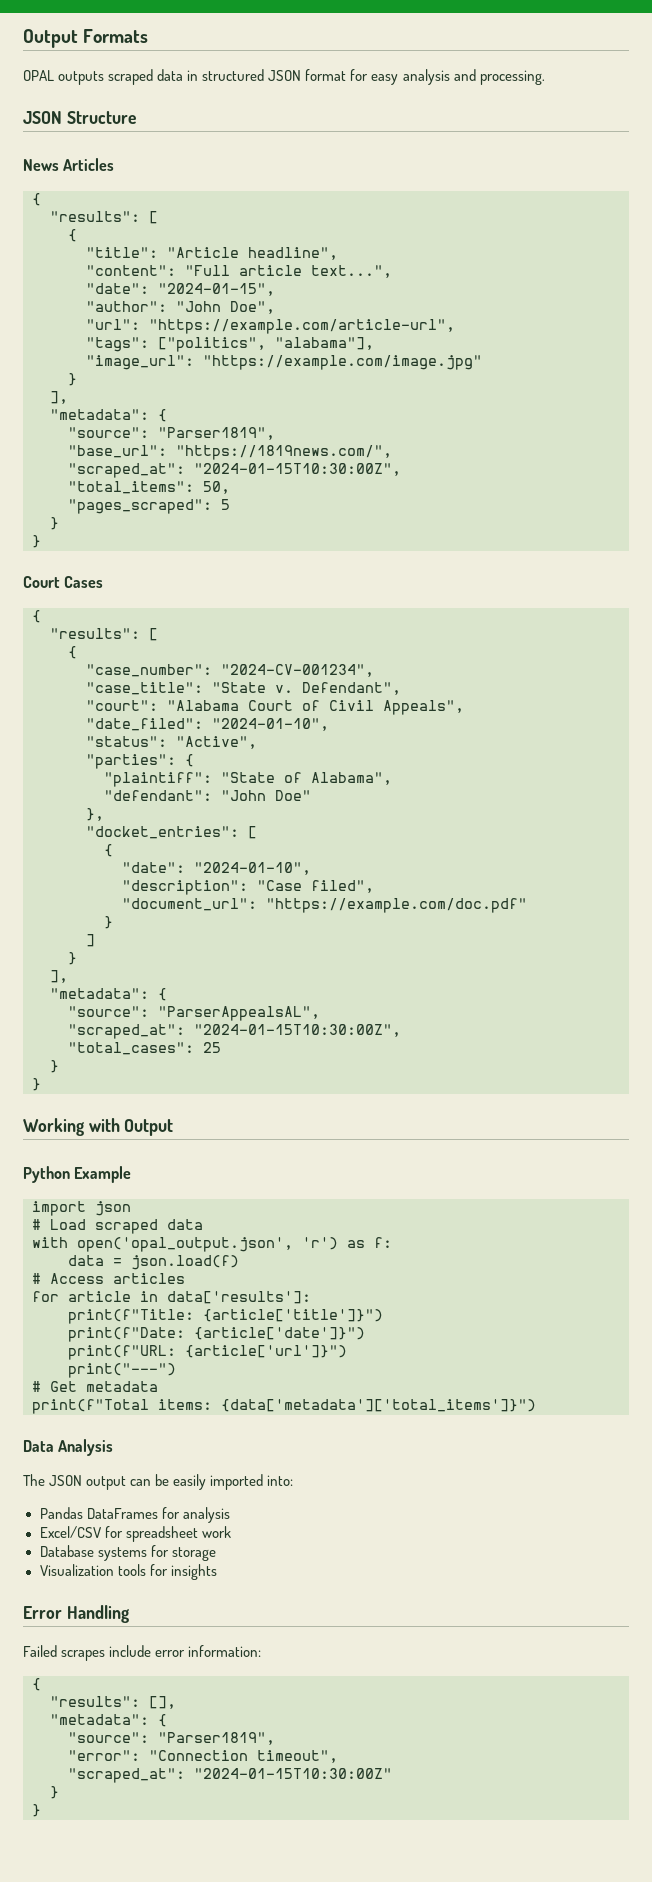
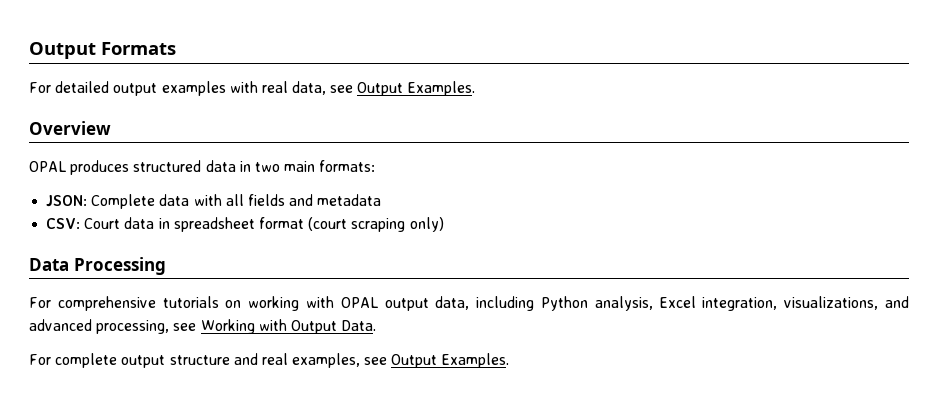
[23,69,545,85] [23,111,136,124] [23,158,115,171] [32,193,41,206] [50,211,158,224] [68,229,77,242] [86,247,338,260] [86,265,392,278] [86,283,275,296] [86,301,275,314] [86,319,455,334] [86,337,374,352] [86,355,482,370] [68,373,77,386] [50,391,68,404] [50,409,167,422] [68,427,275,440] [68,445,392,460] [68,463,401,478] [68,481,230,494] [68,499,230,514] [50,517,59,530] [32,535,41,548] [23,576,104,588] [32,610,41,623] [50,628,158,641] [68,646,77,659] [86,664,374,677] [86,682,401,695] [86,700,464,715] [86,718,329,731] [86,736,257,749] [86,754,194,769] [104,772,392,787] [104,790,311,801] [86,808,104,821] [86,826,257,839] [104,844,113,857] [122,862,311,875] [122,880,374,895] [122,898,527,913] [104,916,113,929] [86,934,95,947] [68,952,77,965] [50,970,68,983] [50,988,167,1001] [68,1006,320,1021] [68,1024,401,1039] [68,1042,221,1055] [50,1060,59,1073] [32,1078,41,1091] [23,1118,174,1136] [23,1166,132,1183] [32,1201,131,1216] [32,1219,203,1234] [32,1237,392,1252] [68,1255,239,1270] [32,1273,185,1284] [32,1291,311,1304] [68,1309,383,1324] [68,1327,365,1342] [68,1345,347,1360] [68,1363,176,1378] [32,1381,158,1392] [32,1399,536,1414] [23,1439,114,1456] [23,1474,294,1490] [39,1507,230,1523] [39,1526,231,1542] [39,1545,216,1561] [39,1564,217,1580] [23,1605,129,1623] [23,1645,262,1661] [32,1678,41,1691] [50,1696,176,1709] [50,1714,167,1727] [68,1732,275,1745] [68,1750,338,1763] [68,1768,392,1783] [50,1786,59,1799] [32,1804,41,1817] OPAL outputs scraped data in structured JSON format for easy analysis and processing. // JSON Structure // News Articles // { // "results": [ // { // "title": "Article headline", // "content": "Full article text...", // "date": "2024-01-15", // "author": "John Doe", // "url": "https://example.com/article-url", // "tags": ["politics", "alabama"], // "image_url": "https://example.com/image.jpg" // } // ], // "metadata": { // "source": "Parser1819", // "base_url": "https://1819news.com/", // "scraped_at": "2024-01-15T10:30:00Z", // "total_items": 50, // "pages_scraped": 5 // } // } // Court Cases // { // "results": [ // { // "case_number": "2024-CV-001234", // "case_title": "State v. Defendant", // "court": "Alabama Court of Civil Appeals", // "date_filed": "2024-01-10", // "status": "Active", // "parties": { // "plaintiff": "State of Alabama", // "defendant": "John Doe" // }, // "docket_entries": [ // { // "date": "2024-01-10", // "description": "Case filed", // "document_url": "https://example.com/doc.pdf" // } // ] // } // ], // "metadata": { // "source": "ParserAppealsAL", // "scraped_at": "2024-01-15T10:30:00Z", // "total_cases": 25 // } // } // Working with Output // Python Example // import json // # Load scraped data // with open('opal_output.json', 'r') as f: // data = json.load(f) // # Access articles // for article in data['results']: // print(f"Title: {article['title']}") // print(f"Date: {article['date']}") // print(f"URL: {article['url']}") // print("---") // # Get metadata // print(f"Total items: {data['metadata']['total_items']}") // Data Analysis // The JSON output can be easily imported into: // Pandas DataFrames for analysis // Excel/CSV for spreadsheet work // Database systems for storage // Visualization tools for insights // Error Handling // Failed scrapes include error information: // { // "results": [], // "metadata": { // "source": "Parser1819", // "error": "Connection timeout", // "scraped_at": "2024-01-15T10:30:00Z" // } // } -> [29,81,475,96] [29,121,111,135] [29,160,376,175] [46,194,382,209] [46,217,444,232] [29,257,166,275] [29,296,909,311] [29,319,377,334] [29,353,509,368] For detailed output examples with real data, see Output Examples. // Overview // OPAL produces structured data in two main formats: // JSON: Complete data with all fields and metadata // CSV: Court data in spreadsheet format (court scraping only) // Data Processing // For comprehensive tutorials on working with OPAL output data, including Python analysis, Excel integration, visualizations, and advanced processing, see Working with Output Data. // For complete output structure and real examples, see Output Examples.

